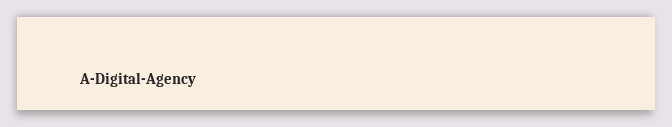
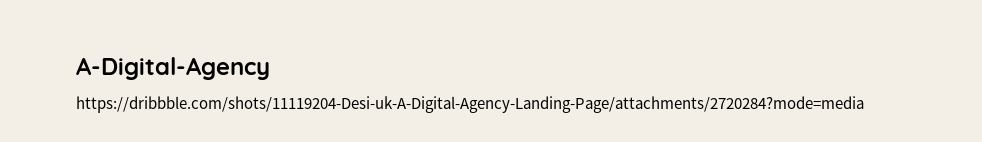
(196, 79) none -> [76,96,864,113] // https://dribbble.com/shots/11119204-Desi-uk-A-Digital-Agency-Landing-Page/attachments/2720284?mode=media

